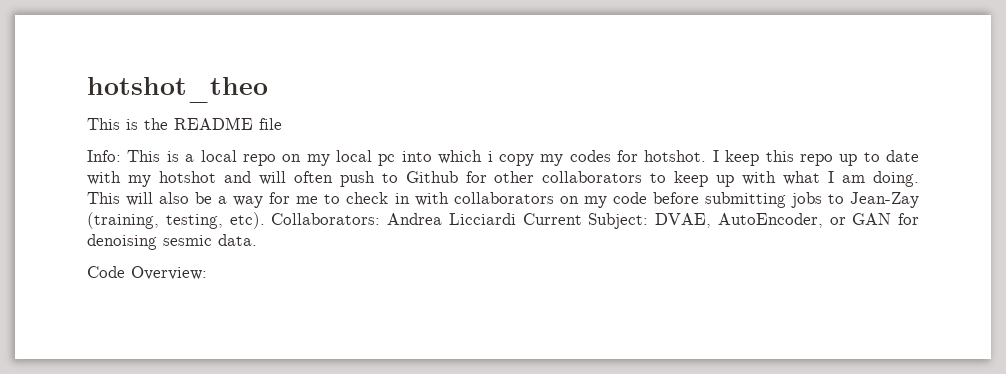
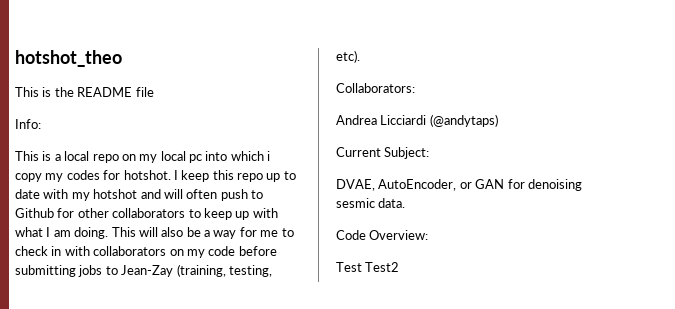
(121, 156) none -> (41, 124) //
(265, 220) none -> (360, 56) //
(381, 219) none -> (415, 88) //
(516, 219) none -> [429,114,498,127] (@andytaps) //
(649, 221) none -> (430, 153) //
(207, 273) none -> [336,262,400,272] // Test Test2

